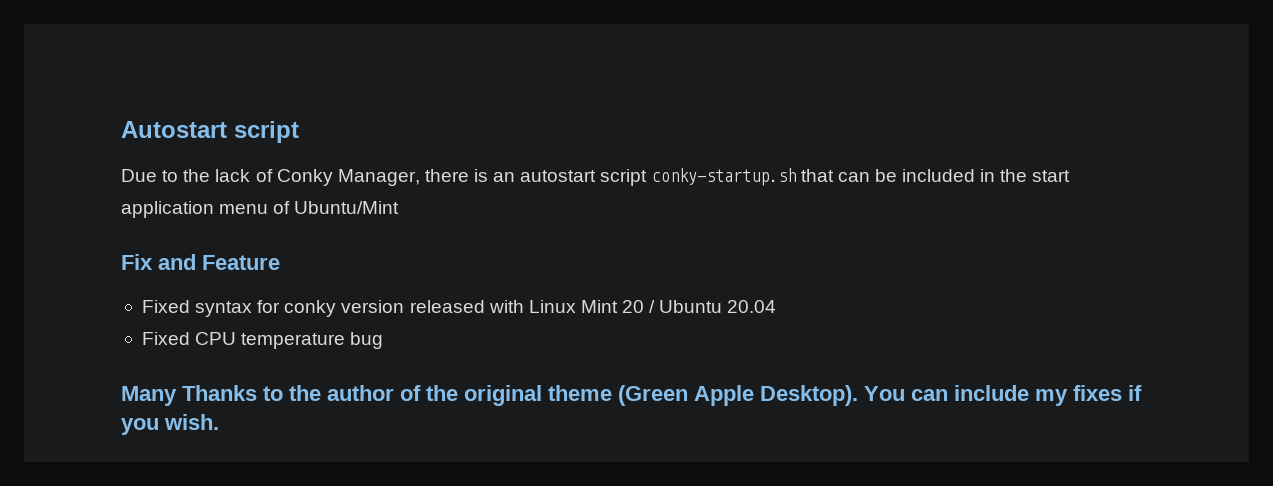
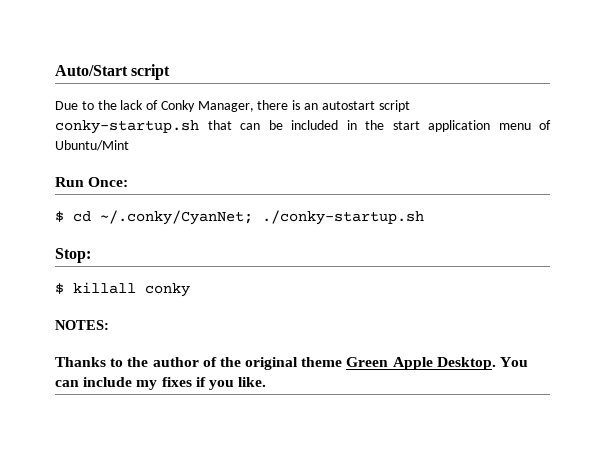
[121,121,227,138] Autostart -> [55,65,128,76] Auto/Start
[121,254,280,270] [141,300,777,317] [141,332,384,349] [121,386,177,406] Fix and Feature // Fixed syntax for conky version released with Linux Mint 20 / Ubuntu 20.04 // Fixed CPU temperature bug // Many -> [55,177,129,187] [55,210,424,225] [55,248,91,263] [55,282,190,297] [55,320,109,330] Run Once: // $ cd ~/.conky/CyanNet; ./conky-startup.sh // Stop: // $ killall conky // NOTES: //
[618,385,858,406] (Green Apple Desktop). -> [346,357,496,370] Green Apple Desktop.
[164,414,219,430] wish. -> [238,377,267,387] like.

